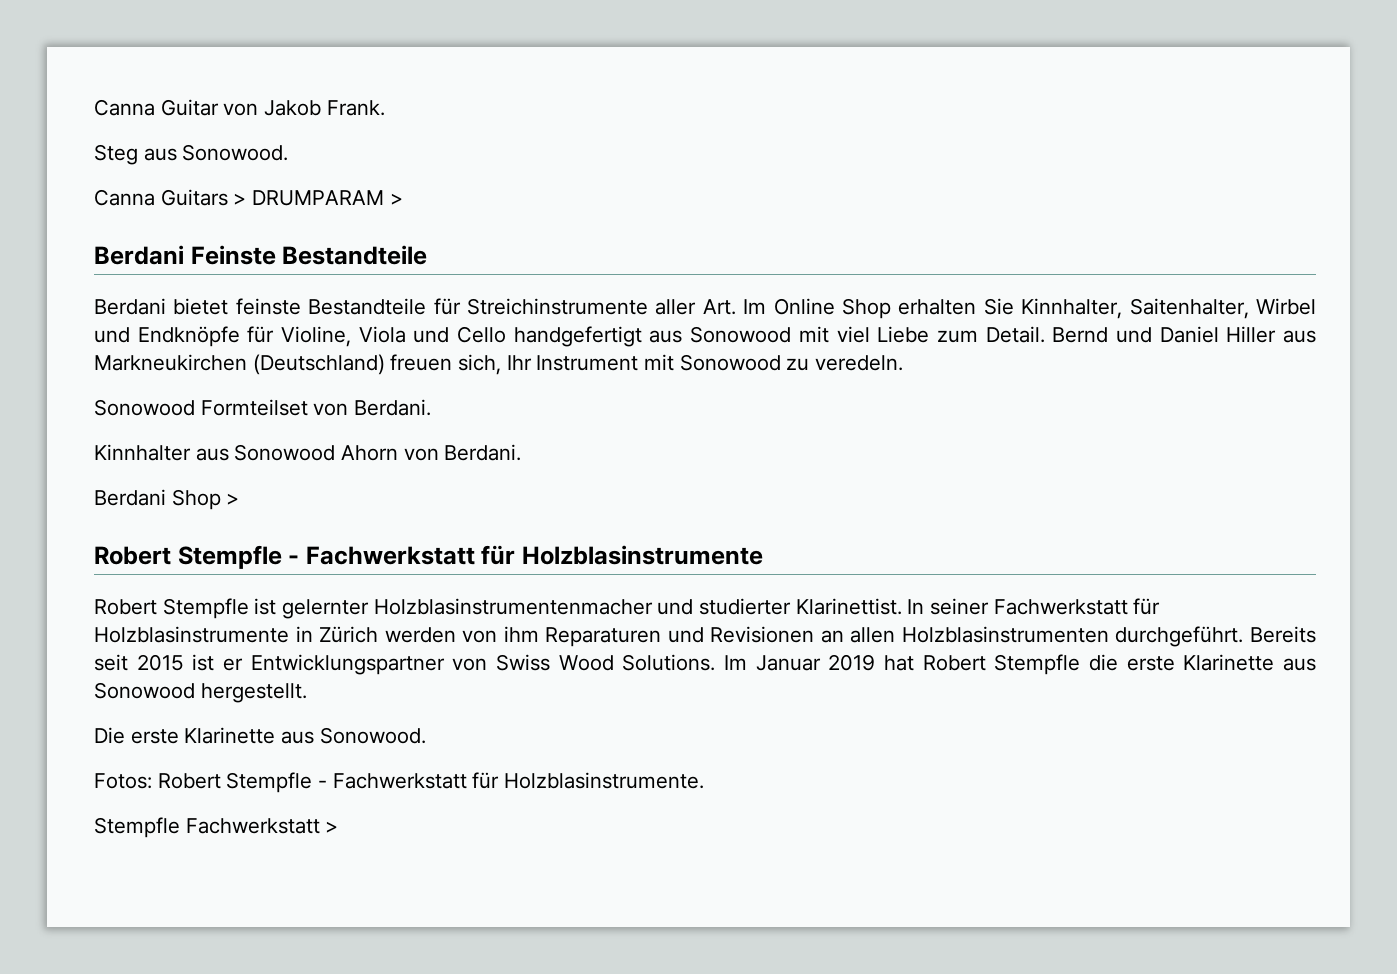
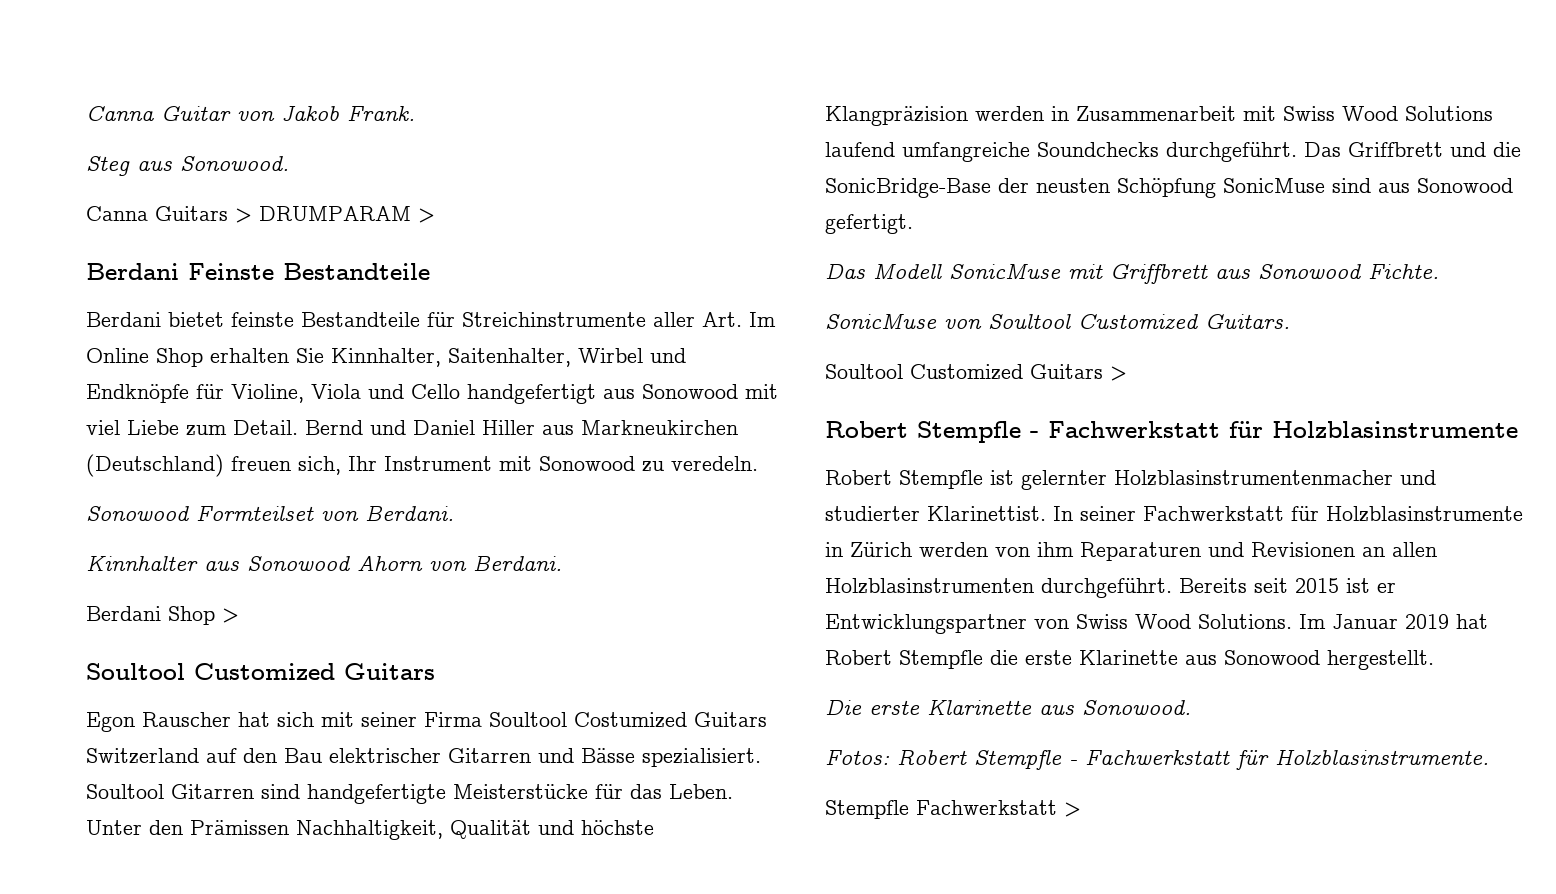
(240, 499) none -> [86,663,435,680] [86,712,767,732] [86,748,761,767] [86,784,733,804] [86,820,654,840] [825,106,1493,126] [825,142,1521,162] [825,178,1513,198] [825,214,913,234] [825,263,1439,284] [825,313,1290,330] [825,364,1127,381] // Soultool Customized Guitars // Egon Rauscher hat sich mit seiner Firma Soultool Costumized Guitars Switzerland auf den Bau elektrischer Gitarren und Bässe spezialisiert. Soultool Gitarren sind handgefertigte Meisterstücke für das Leben. Unter den Prämissen Nachhaltigkeit, Qualität und höchste Klangpräzision werden in Zusammenarbeit mit Swiss Wood Solutions laufend umfangreiche Soundchecks durchgeführt. Das Griffbrett und die SonicBridge-Base der neusten Schöpfung SonicMuse sind aus Sonowood gefertigt. // Das Modell SonicMuse mit Griffbrett aus Sonowood Fichte. // SonicMuse von Soultool Customized Guitars. // Soultool Customized Guitars >

